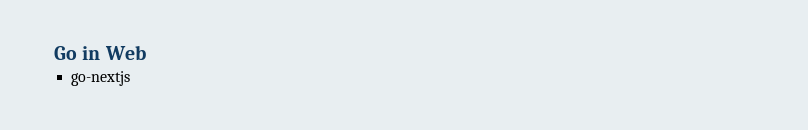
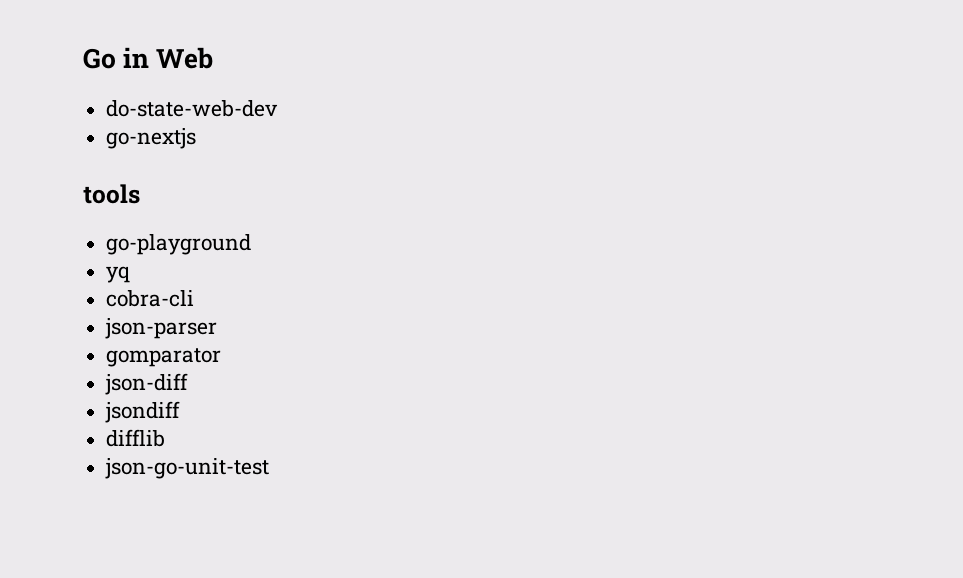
(146, 52) none -> [106,100,279,117] // do-state-web-dev
(131, 78) none -> [83,184,140,204] [106,234,252,255] [106,266,131,283] [106,290,195,307] [105,318,218,339] [106,348,222,367] [105,373,189,395] [105,401,181,423] [106,429,166,447] [105,458,270,479] // tools // go-playground // yq // cobra-cli // json-parser // gomparator // json-diff // jsondiff // difflib // json-go-unit-test

